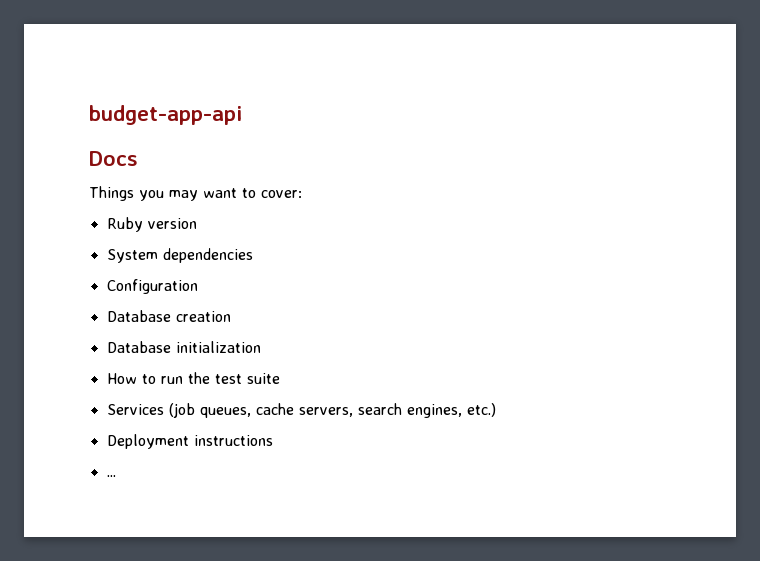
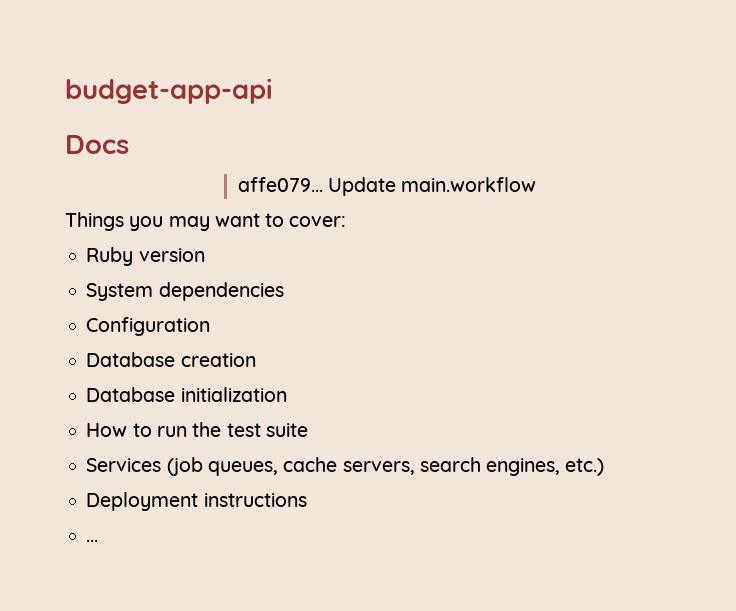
(138, 158) none -> [237,177,537,196] // affe079... Update main.workflow

